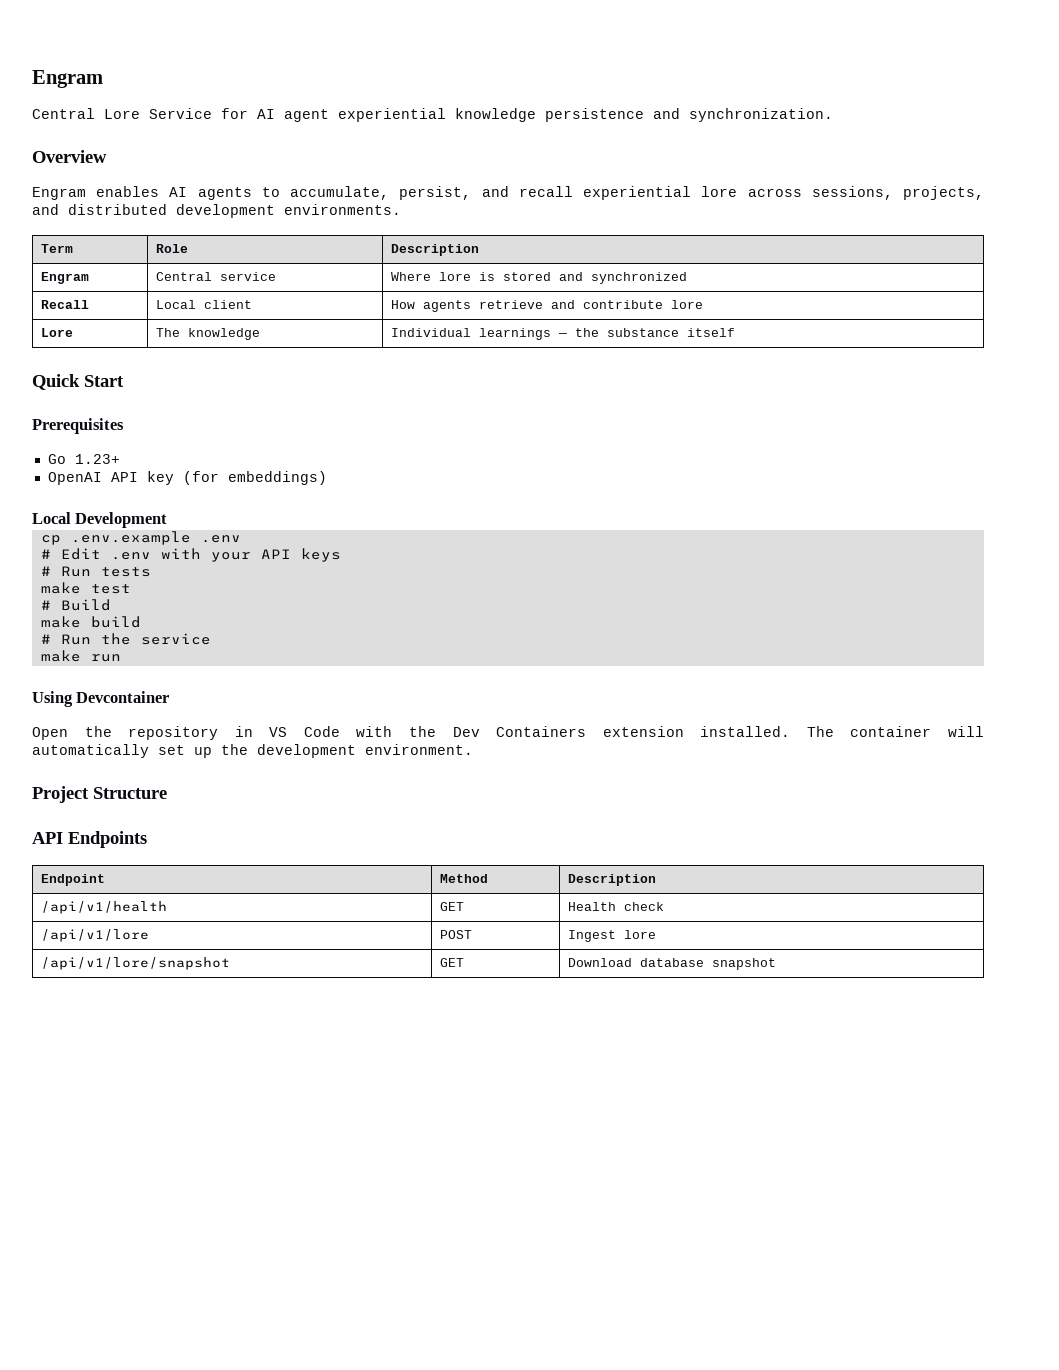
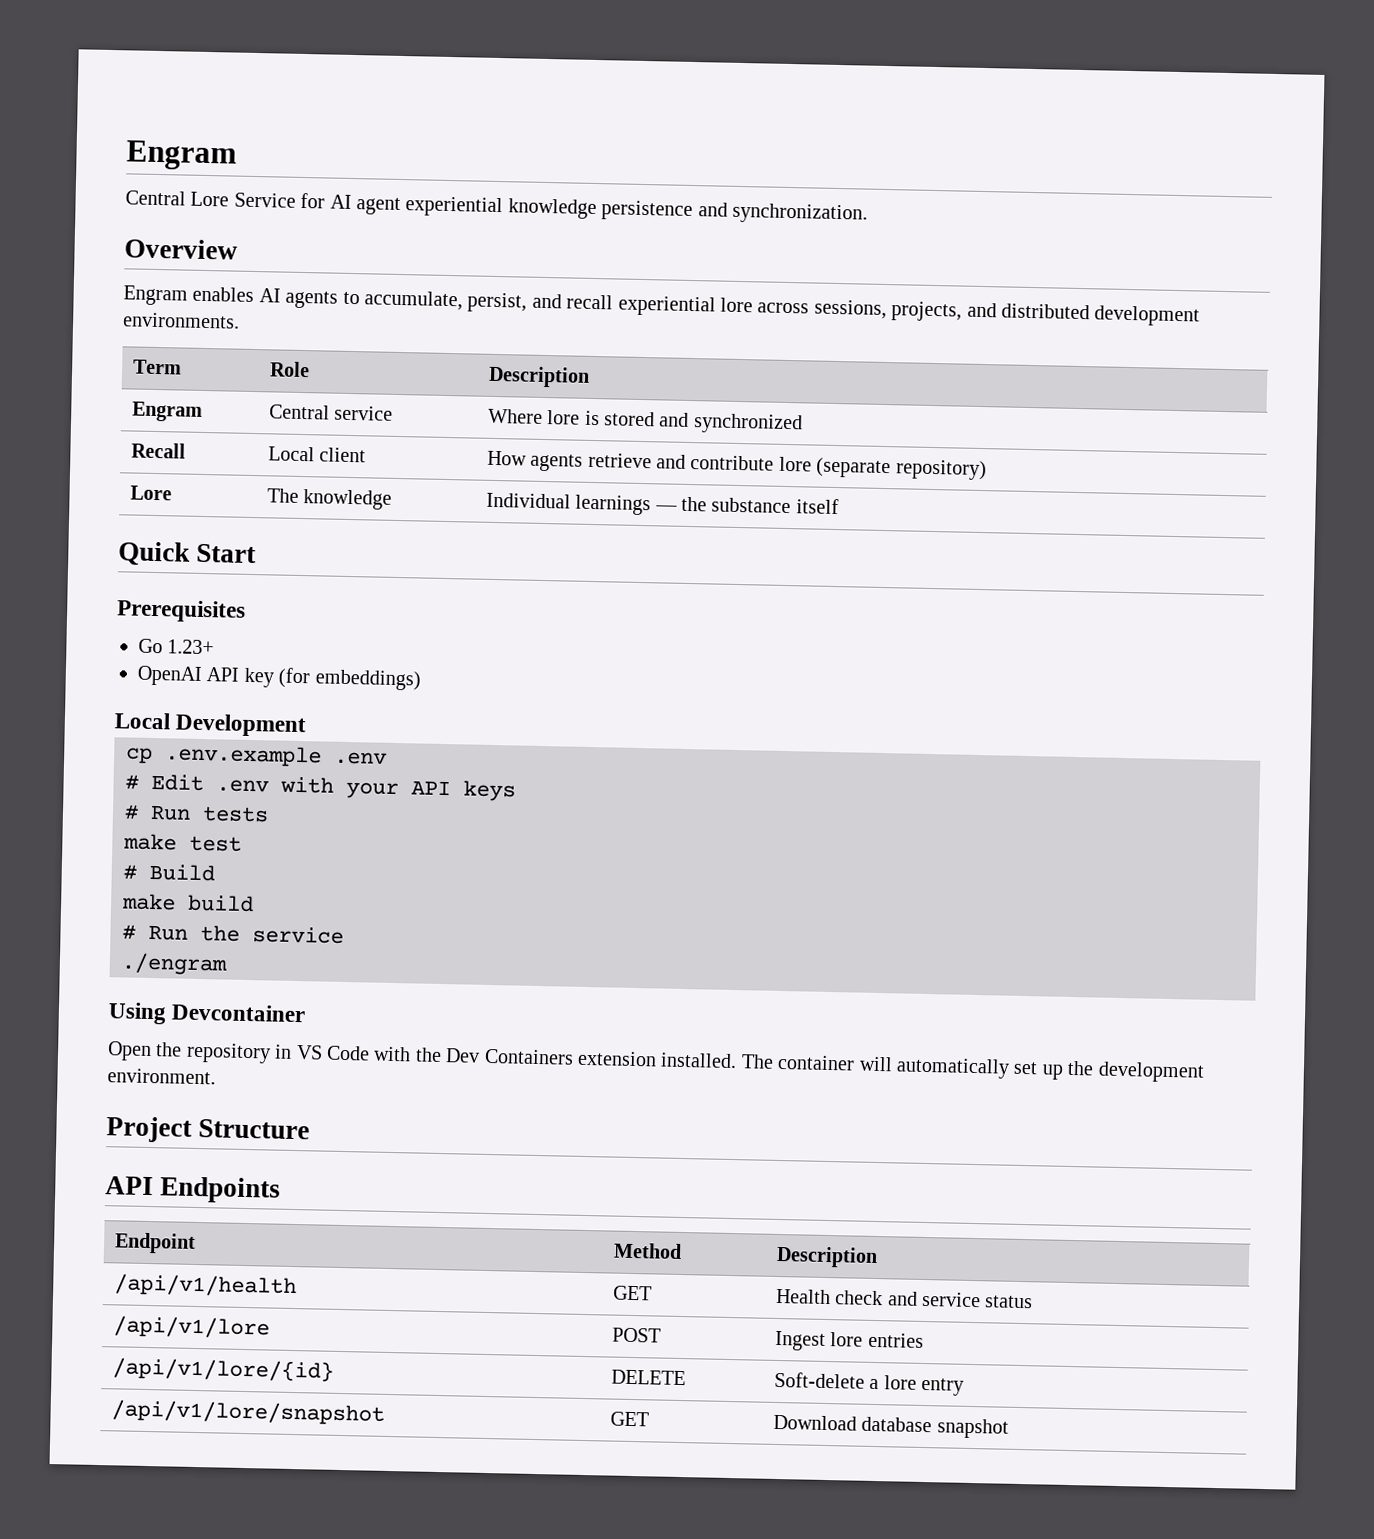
(703, 304) none -> [816,457,987,481] (separate repository)
[40,650,121,662] make run -> [121,952,228,976] ./engram
(664, 906) none -> [887,1291,1034,1309] and service status
(656, 934) none -> [867,1332,924,1348] [111,1357,334,1383] [610,1369,686,1386] [773,1371,965,1396] entries // /api/v1/lore/{id} | DELETE | Soft-delete a lore entry

